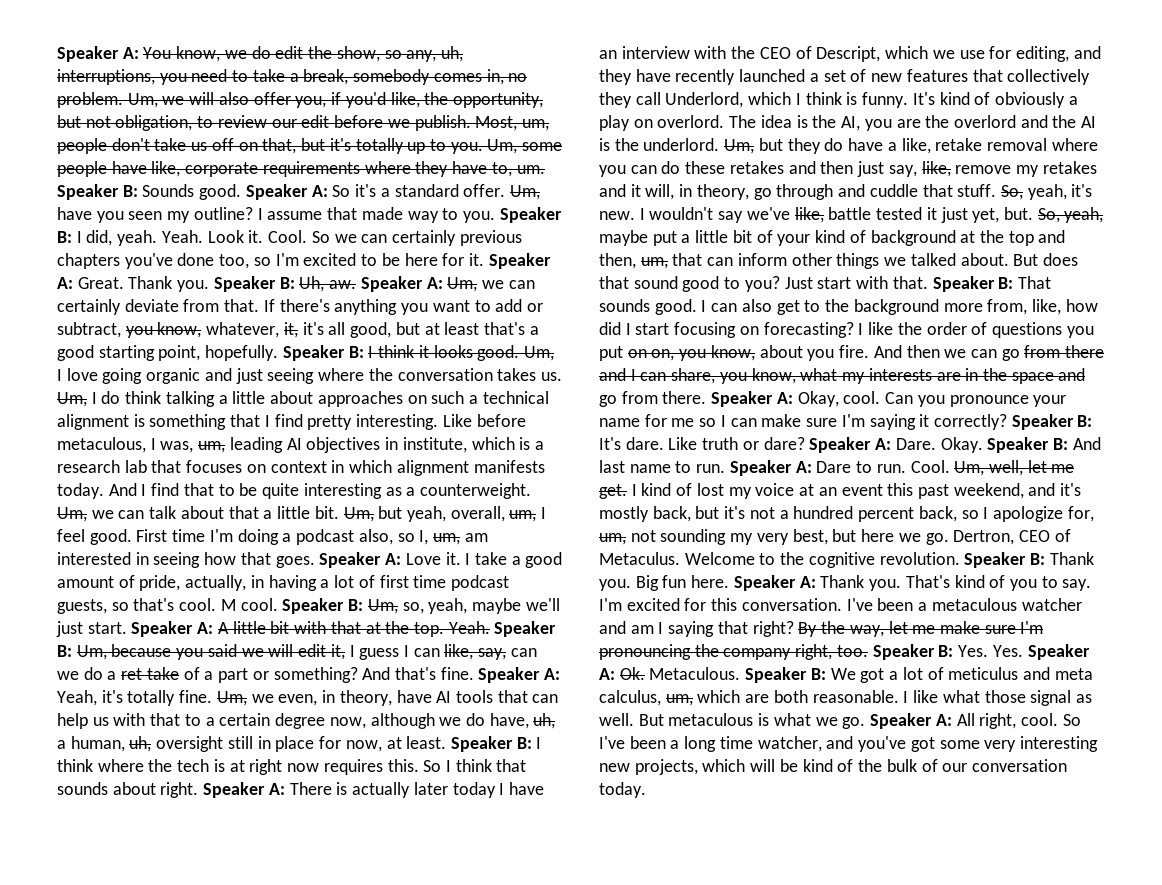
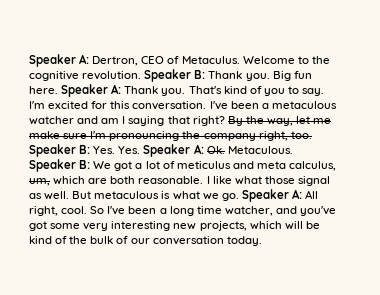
[57,46,463,62] [57,69,528,85] [57,92,543,108] [57,115,549,131] [57,138,563,154] [57,161,545,177] [57,184,540,200] [57,207,562,223] [57,230,522,246] [57,253,551,269] [57,276,535,292] [57,299,543,315] [57,322,539,338] [57,345,554,361] [57,368,562,384] [57,391,549,407] [57,414,526,430] [57,437,544,453] [57,460,545,476] [57,483,531,499] [57,506,547,522] [57,529,488,545] [57,552,563,568] [57,575,509,591] [57,598,560,614] [56,621,557,637] [57,644,537,660] [57,667,561,683] [57,690,559,706] [57,713,556,729] [57,736,542,752] [57,759,527,775] [57,782,544,798] [599,46,1101,62] [599,69,1091,85] [599,92,1078,108] [599,115,1097,131] [599,138,1098,154] [599,161,1097,177] [599,184,1093,200] [599,207,1104,223] [599,230,1066,246] [599,253,1078,269] [599,276,1051,292] [599,299,1098,315] [599,322,1094,338] [599,345,1105,361] [599,368,1086,384] [599,391,1067,407] [599,414,1093,430] [599,437,1101,453] [599,460,1075,476] [599,483,1082,499] [599,506,1094,522] [599,529,949,545] Speaker A: You know, we do edit the show, so any, uh, interruptions, you need to take a break, somebody comes in, no problem. Um, we will also offer you, if you'd like, the opportunity, but not obligation, to review our edit before we publish. Most, um, people don't take us off on that, but it's totally up to you. Um, some people have like, corporate requirements where they have to, um. Speaker B: Sounds good. Speaker A: So it's a standard offer. Um, have you seen my outline? I assume that made way to you. Speaker B: I did, yeah. Yeah. Look it. Cool. So we can certainly previous chapters you've done too, so I'm excited to be here for it. Speaker A: Great. Thank you. Speaker B: Uh, aw. Speaker A: Um, we can certainly deviate from that. If there's anything you want to add or subtract, you know, whatever, it, it's all good, but at least that's a good starting point, hopefully. Speaker B: I think it looks good. Um, I love going organic and just seeing where the conversation takes us. Um, I do think talking a little about approaches on such a technical alignment is something that I find pretty interesting. Like before metaculous, I was, um, leading AI objectives in institute, which is a research lab that focuses on context in which alignment manifests today. And I find that to be quite interesting as a counterweight. Um, we can talk about that a little bit. Um, but yeah, overall, um, I feel good. First time I'm doing a podcast also, so I, um, am interested in seeing how that goes. Speaker A: Love it. I take a good amount of pride, actually, in having a lot of first time podcast guests, so that's cool. M cool. Speaker B: Um, so, yeah, maybe we'll just start. Speaker A: A little bit with that at the top. Yeah. Speaker B: Um, because you said we will edit it, I guess I can like, say, can we do a ret take of a part or something? And that's fine. Speaker A: Yeah, it's totally fine. Um, we even, in theory, have AI tools that can help us with that to a certain degree now, although we do have, uh, a human, uh, oversight still in place for now, at least. Speaker B: I think where the tech is at right now requires this. So I think that sounds about right. Speaker A: There is actually later today I have an interview with the CEO of Descript, which we use for editing, and they have recently launched a set of new features that collectively they call Underlord, which I think is funny. It's kind of obviously a play on overlord. The idea is the AI, you are the overlord and the AI is the underlord. Um, but they do have a like, retake removal where you can do these retakes and then just say, like, remove my retakes and it will, in theory, go through and cuddle that stuff. So, yeah, it's new. I wouldn't say we've like, battle tested it just yet, but. So, yeah, maybe put a little bit of your kind of background at the top and then, um, that can inform other things we talked about. But does that sound good to you? Just start with that. Speaker B: That sounds good. I can also get to the background more from, like, how did I start focusing on forecasting? I like the order of questions you put on on, you know, about you fire. And then we can go from there and I can share, you know, what my interests are in the space and go from there. Speaker A: Okay, cool. Can you pronounce your name for me so I can make sure I'm saying it correctly? Speaker B: It's dare. Like truth or dare? Speaker A: Dare. Okay. Speaker B: And last name to run. Speaker A: Dare to run. Cool. Um, well, let me get. I kind of lost my voice at an event this past weekend, and it's mostly back, but it's not a hundred percent back, so I apologize for, um, not sounding my very best, but here we go. -> [29,54,90,67] Speaker A:

